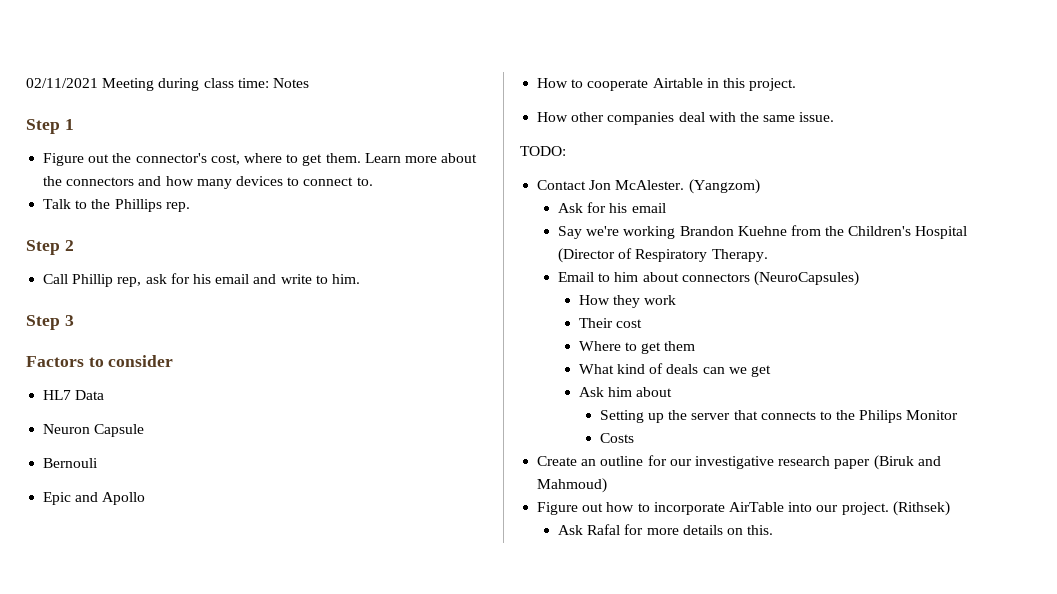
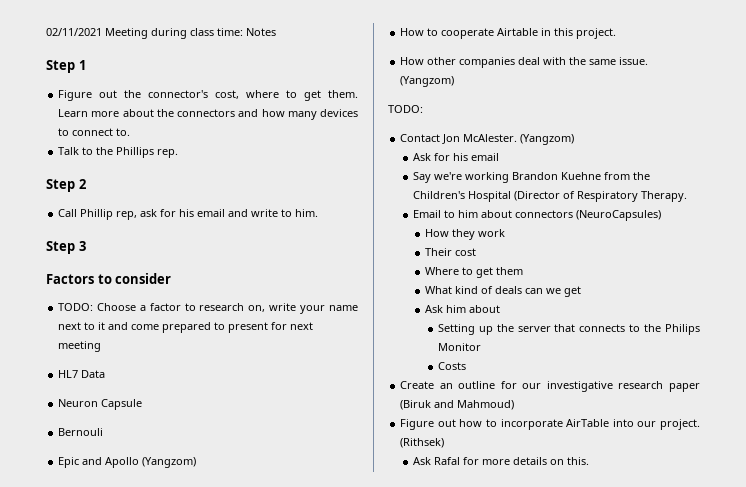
(174, 361) none -> [58,303,358,314] [58,322,314,333] [58,341,102,352] // TODO: Choose a factor to research on, write your name next to it and come prepared to present for next meeting
(146, 498) none -> [142,457,197,468] (Yangzom)
(835, 117) none -> [400,76,455,87] (Yangzom)

